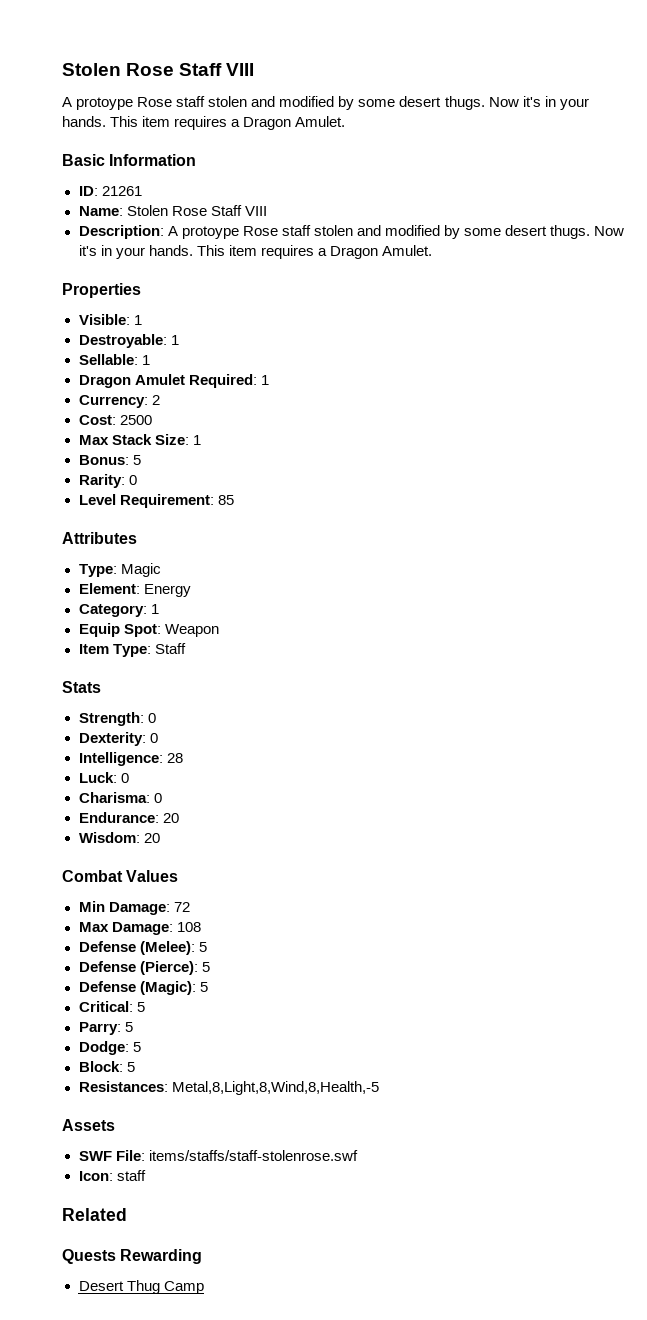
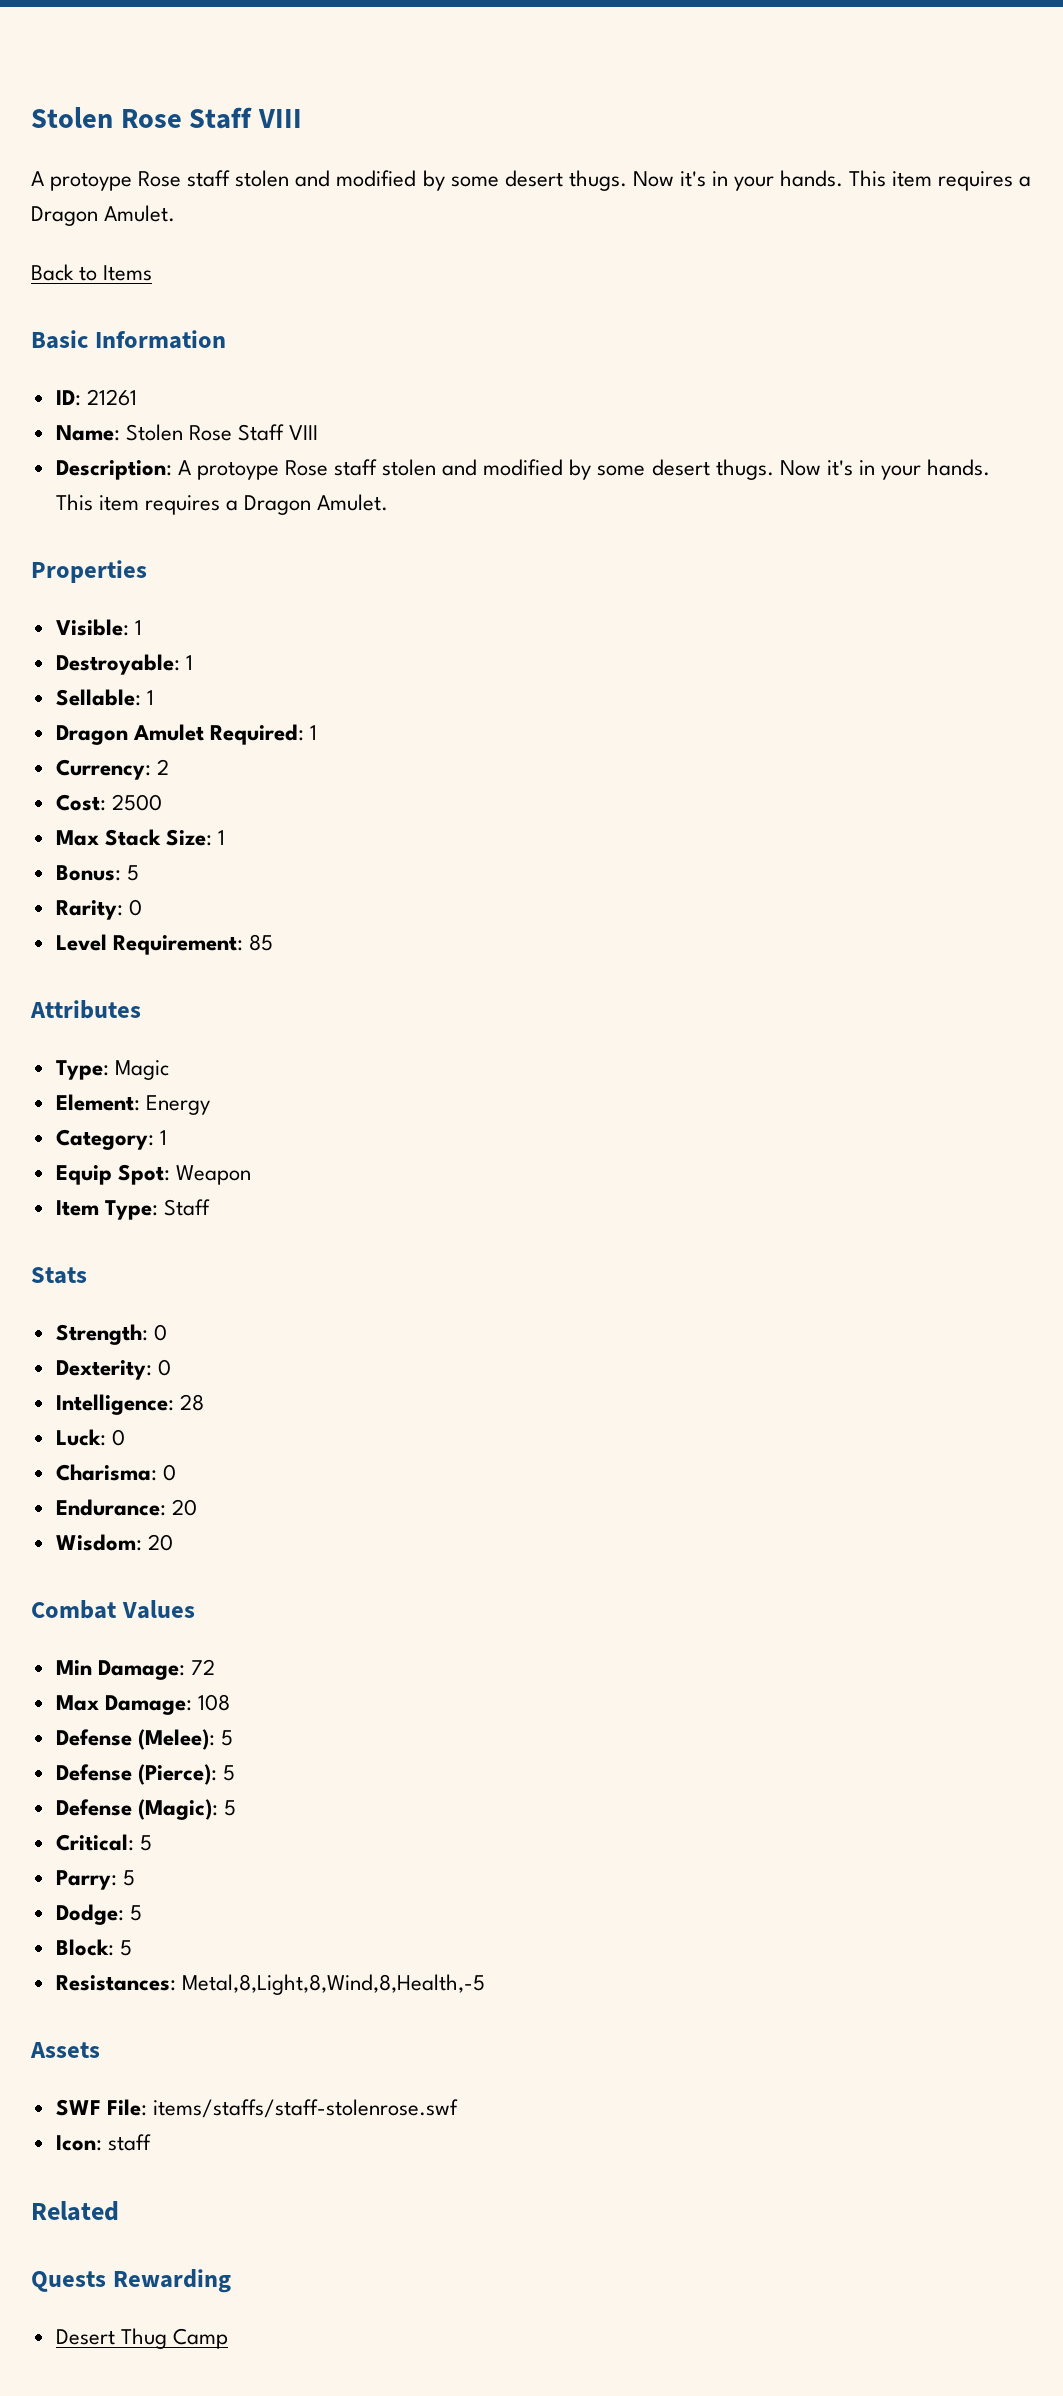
(346, 121) none -> [31,264,153,281] // Back to Items

